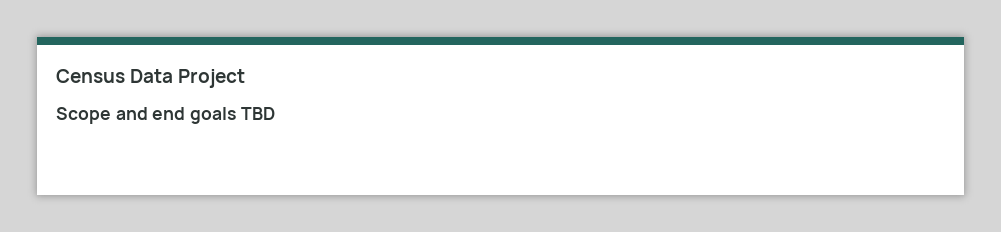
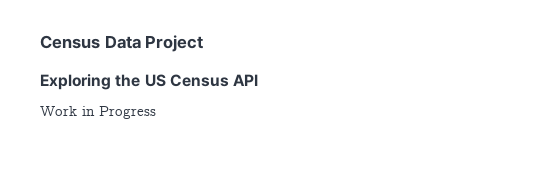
[56,107,275,124] Scope and end goals TBD -> [40,74,259,90] [40,106,156,119] Exploring the US Census API // Work in Progress

